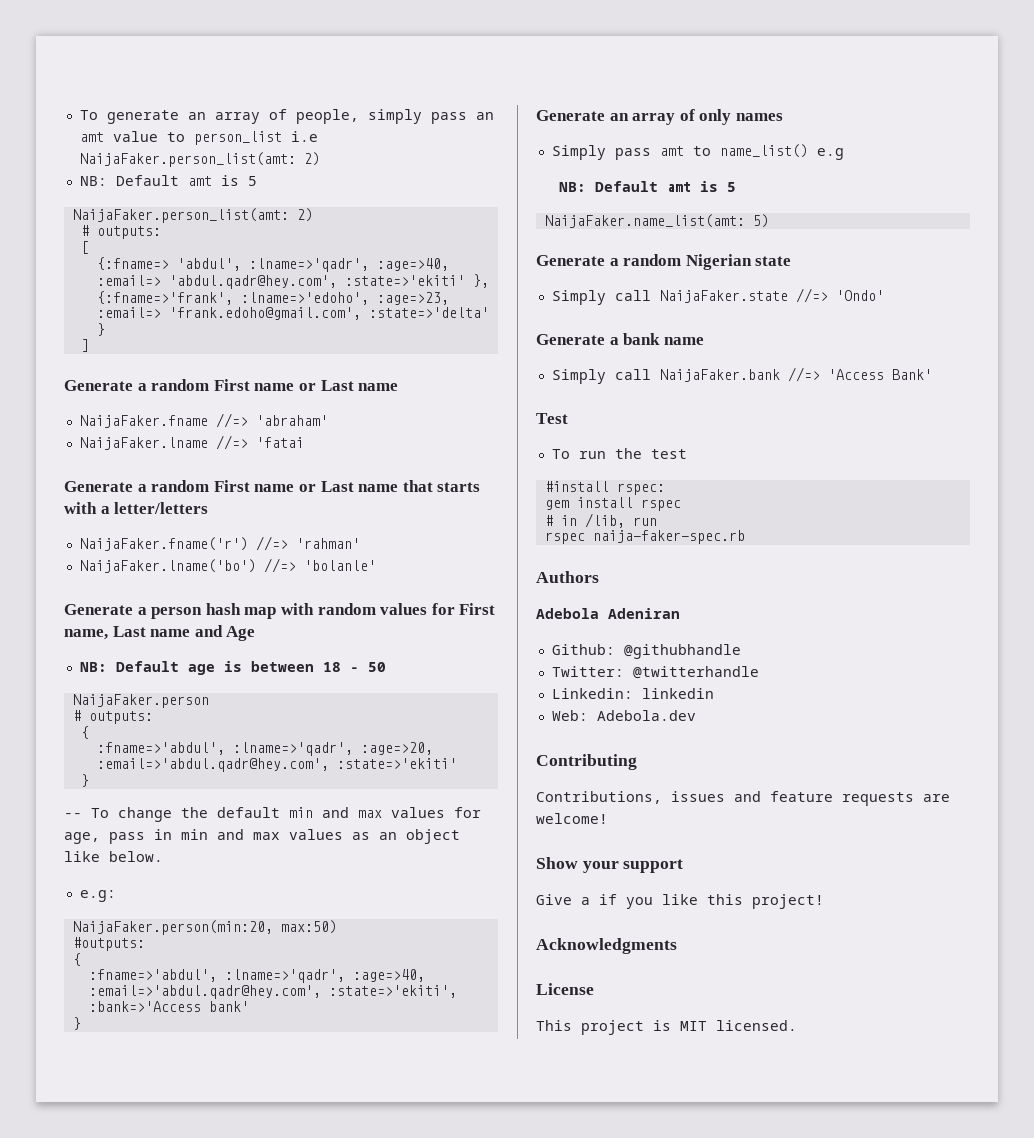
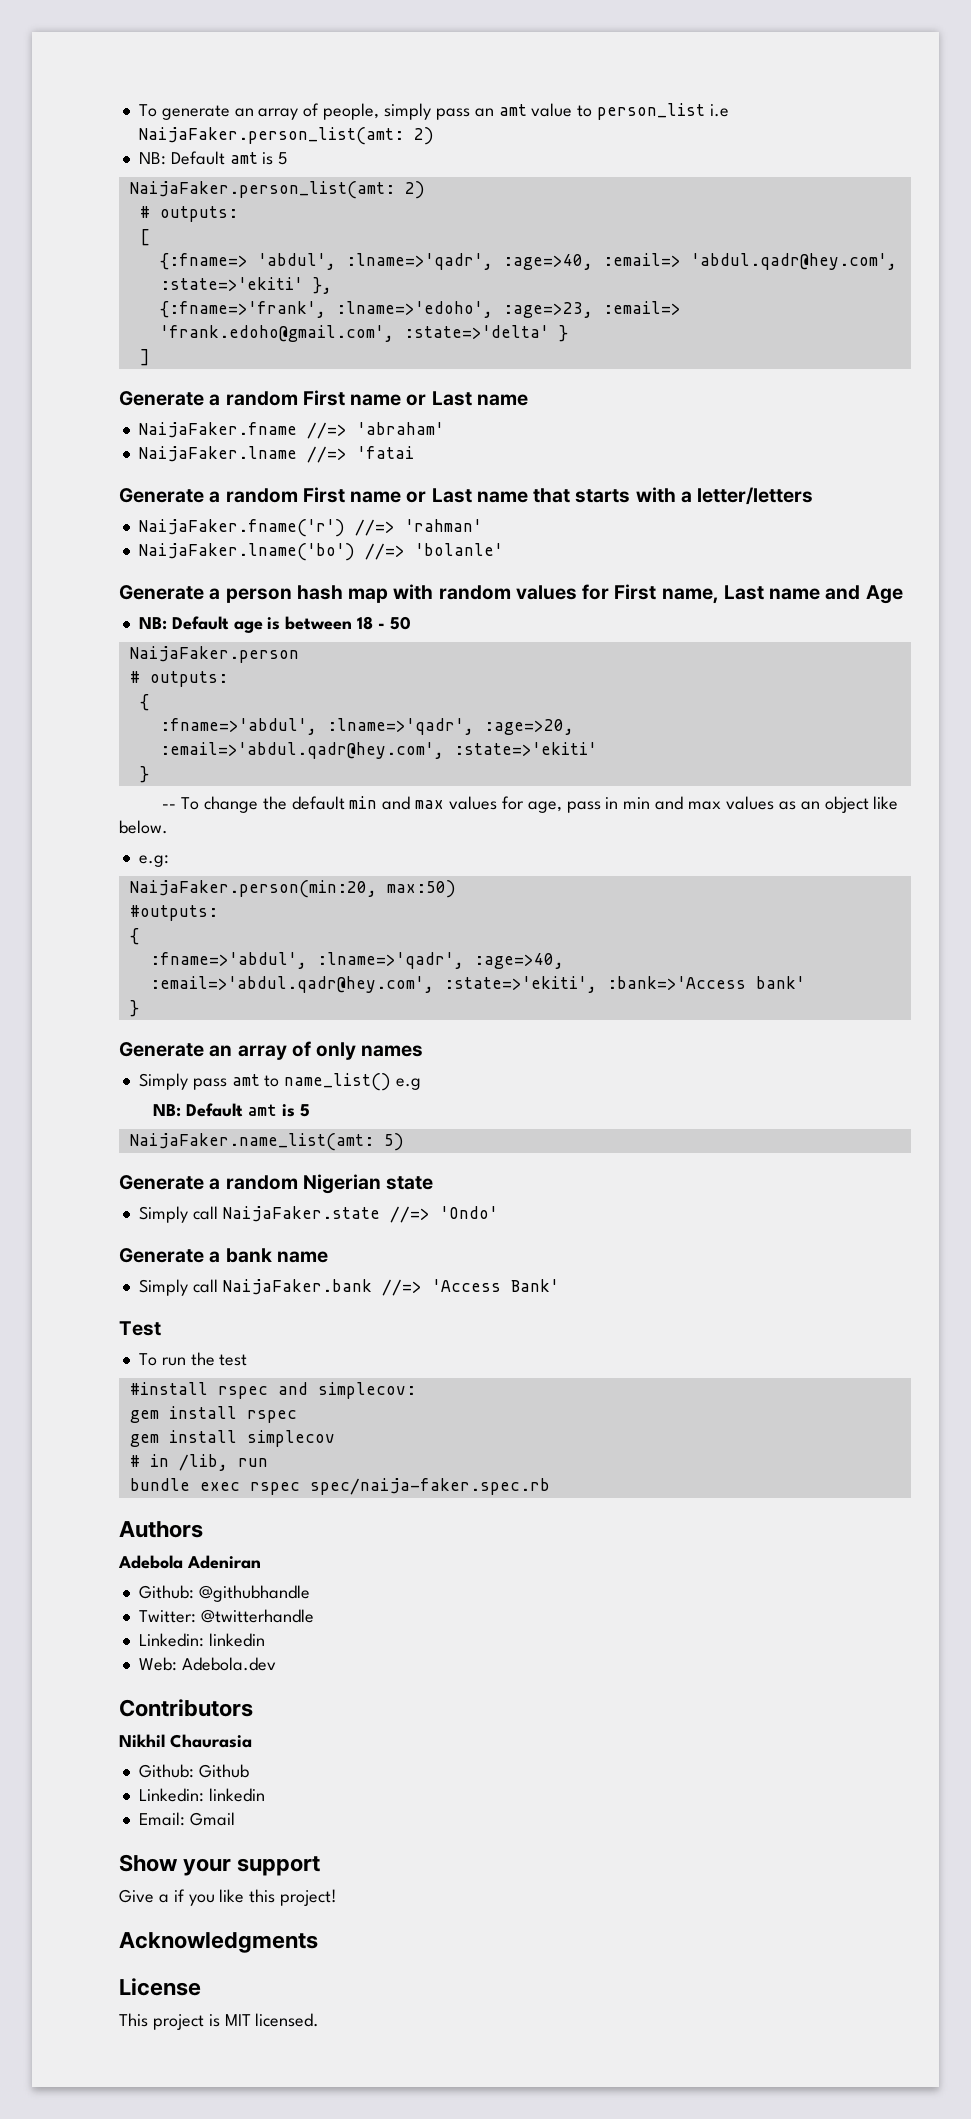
[616,483,665,495] rspec: -> [217,1382,416,1399] rspec and simplecov:
(681, 505) none -> [129,1430,335,1447] // gem install simplecov
[544,530,745,544] rspec naija-faker-spec.rb -> [129,1478,550,1495] bundle exec rspec spec/naija-faker.spec.rb
[536,754,637,770] [536,791,950,806] [536,813,608,824] Contributing // Contributions, issues and feature requests are welcome! -> [119,1699,253,1717] [119,1734,252,1748] [138,1764,249,1778] [138,1788,265,1802] [138,1812,235,1826] Contributors // Nikhil Chaurasia // Github: Github // Linkedin: linkedin // Email: Gmail

